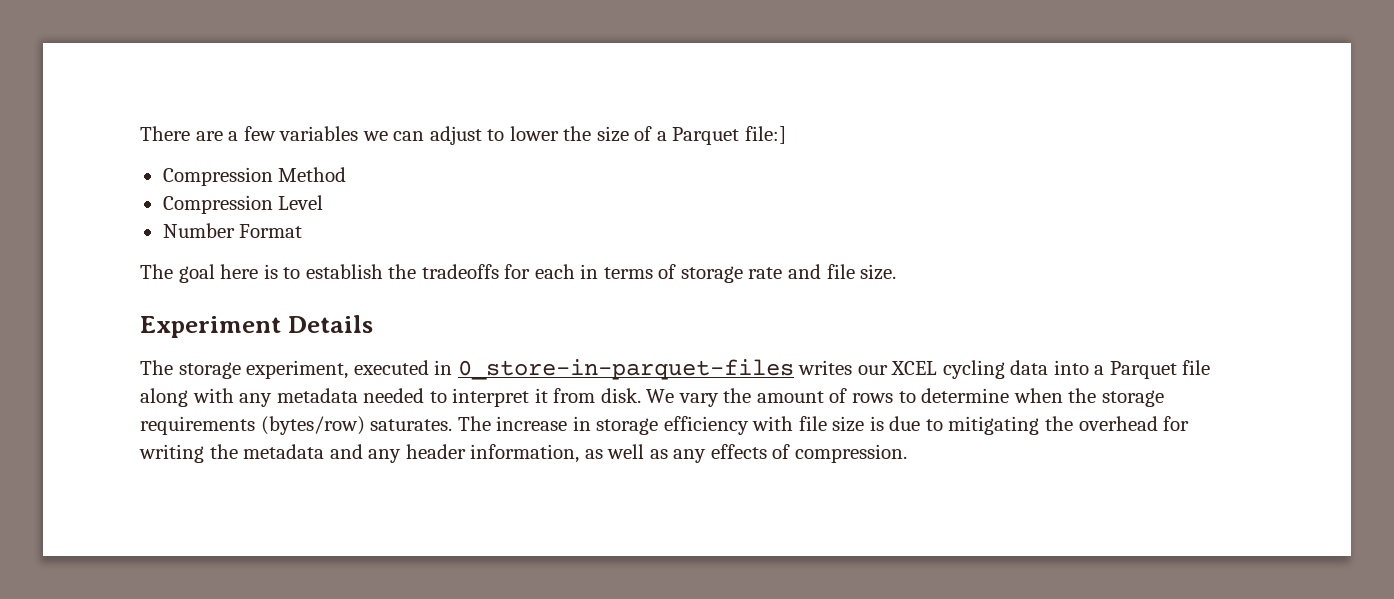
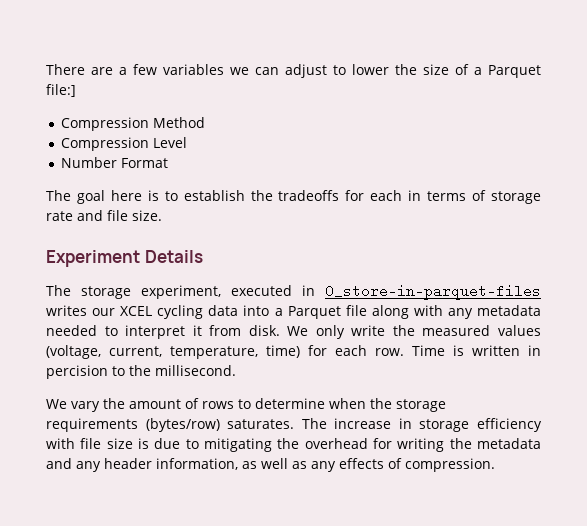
(675, 396) none -> [315,325,541,339] [46,345,541,359] [46,365,236,379] [46,399,67,409] only write the measured values (voltage, current, temperature, time) for each row. Time is written in percision to the millisecond. // We

